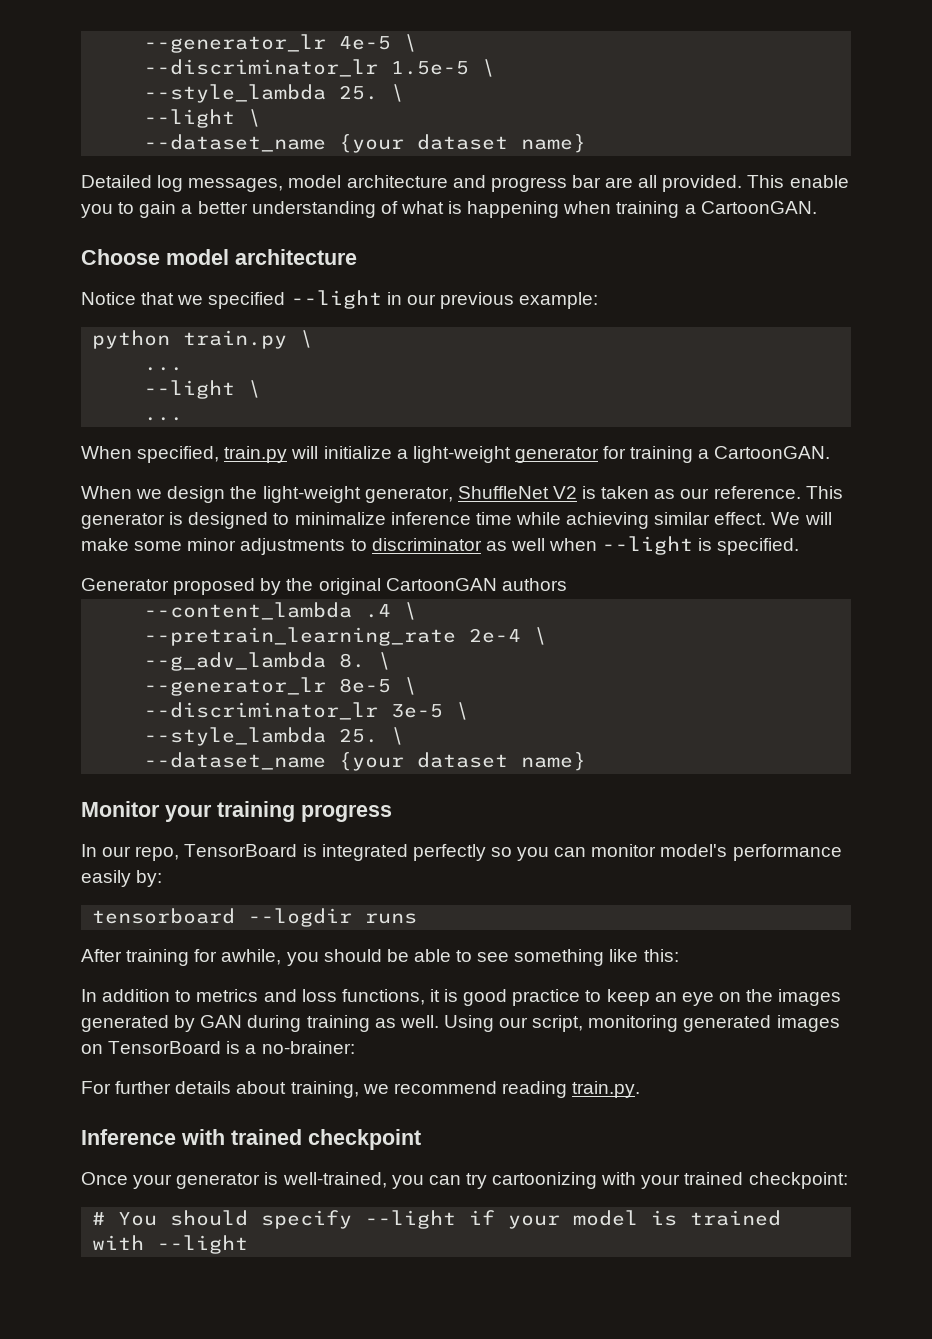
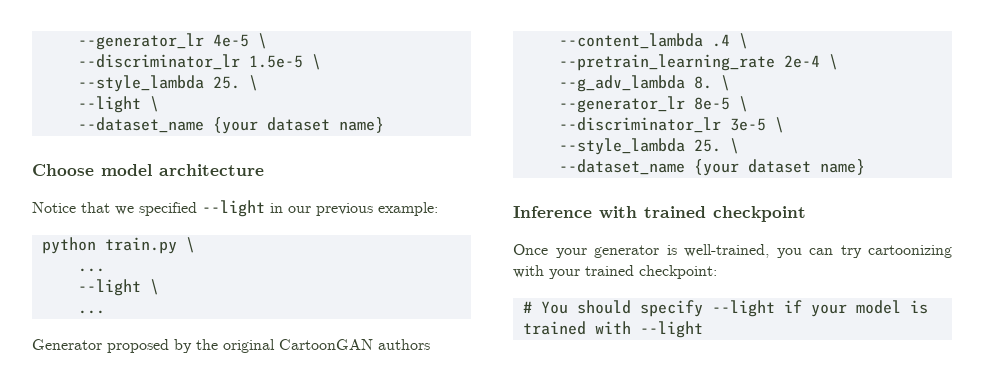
[81,175,849,192] [81,201,817,218] // Detailed log messages, model architecture and progress bar are all provided. This enable you to gain a better understanding of what is happening when training a CartoonGAN. -> (384, 125) none
[81,446,831,463] [81,486,843,503] [81,512,832,529] [81,536,800,555] // When specified, train.py will initialize a light-weight generator for training a CartoonGAN. // When we design the light-weight generator, ShuffleNet V2 is taken as our reference. This generator is designed to minimalize inference time while achieving similar effect. We will make some minor adjustments to discriminator as well when --light is specified. -> (105, 312) none
[81,801,392,822] [81,844,842,861] [81,870,163,887] [92,908,418,927] [81,949,679,966] [81,989,842,1006] [81,1015,840,1032] [81,1041,355,1054] [81,1081,641,1098] // Monitor your training progress // In our repo, TensorBoard is integrated perfectly so you can monitor model's performance easily by: // tensorboard --logdir runs // After training for awhile, you should be able to see something like this: // In addition to metrics and loss functions, it is good practice to keep an eye on the images generated by GAN during training as well. Using our script, monitoring generated images on TensorBoard is a no-brainer: // For further details about training, we recommend reading train.py. -> (865, 167) none

